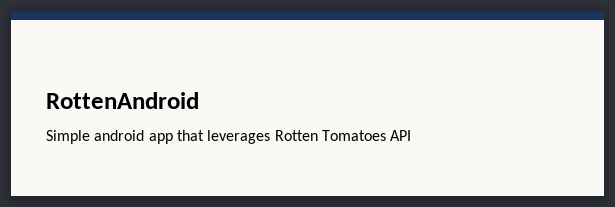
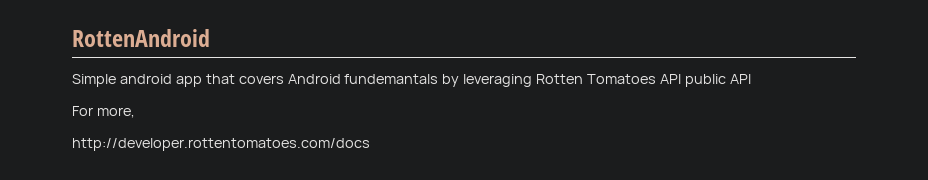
[207,130,412,144] leverages Rotten Tomatoes API -> [238,74,751,87] [72,106,135,118] [72,138,370,151] covers Android fundemantals by leveraging Rotten Tomatoes API public API // For more, // http://developer.rottentomatoes.com/docs

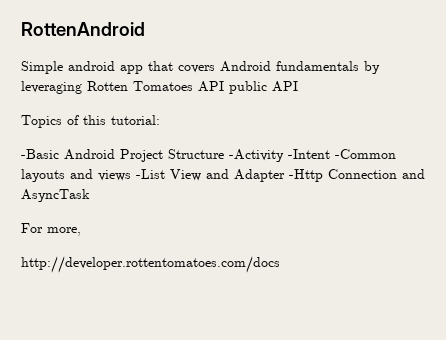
[344,74,439,84] fundemantals -> [276,61,359,71] fundamentals
(751, 79) none -> [21,115,160,128] [21,149,396,162] [21,169,425,182] [21,189,90,202] // Topics of this tutorial: // -Basic Android Project Structure -Activity -Intent -Common layouts and views -List View and Adapter -Http Connection and AsyncTask

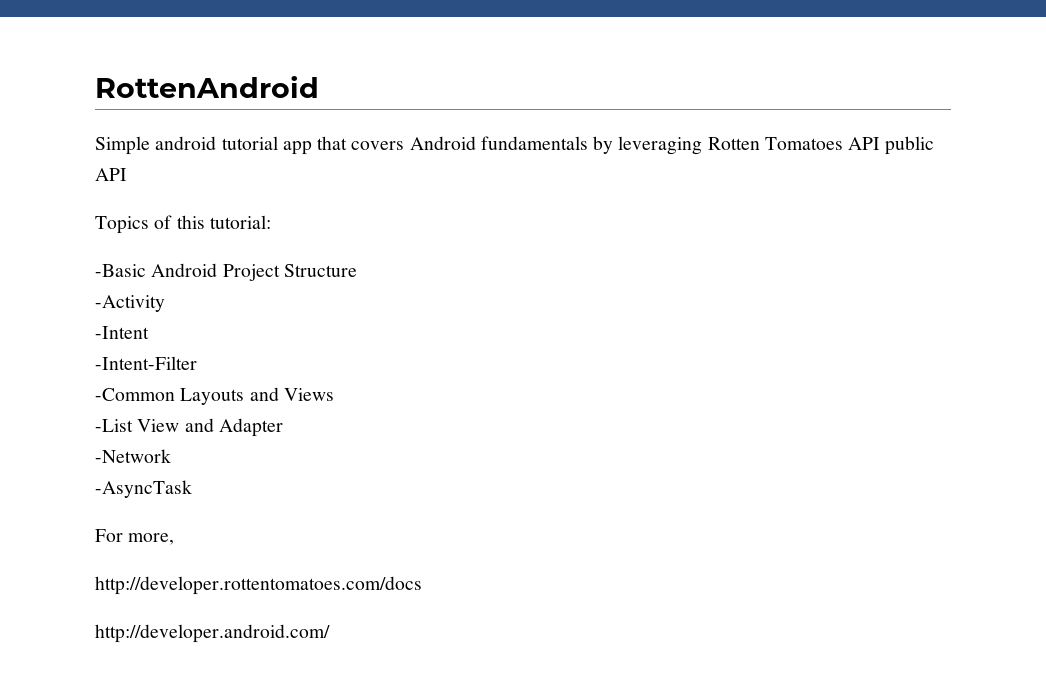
(115, 66) none -> [221,136,278,150] tutorial
(224, 154) none -> (357, 270) //
(284, 155) none -> (165, 303) //
[335,149,396,159] [21,169,131,182] -Common layouts and views -> [95,356,197,370] [95,387,334,405] // -Intent-Filter // -Common Layouts and Views //
[289,169,425,182] [21,189,90,202] -Http Connection and AsyncTask -> [95,449,171,463] [95,480,192,498] // -Network // -AsyncTask
(280, 264) none -> [95,624,330,643] // http://developer.android.com/

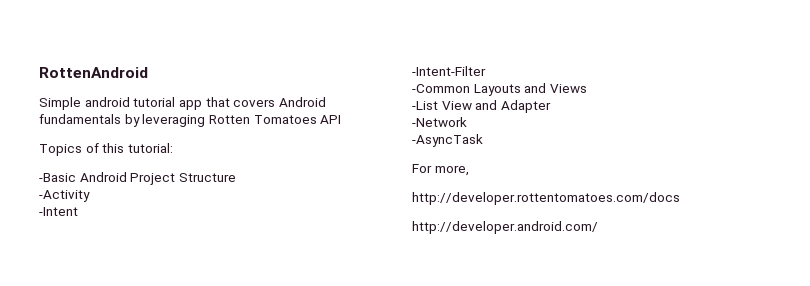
[885,136,935,155] [95,168,127,181] public API -> (342, 119) none

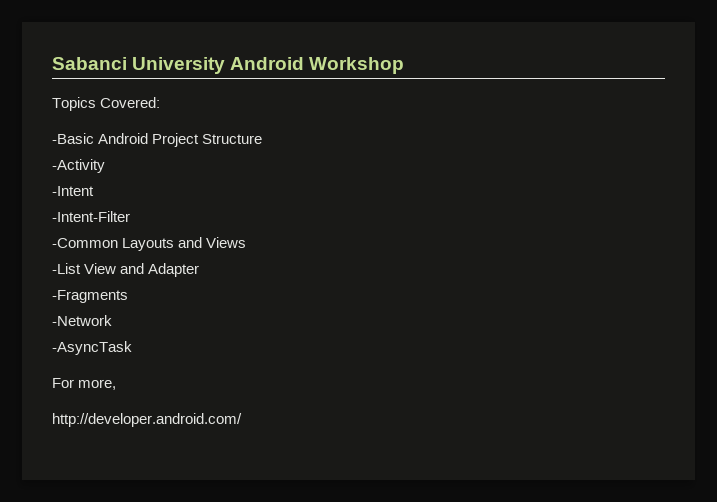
[39,67,148,78] [39,97,326,110] [39,114,342,127] [39,143,173,156] RottenAndroid // Simple android tutorial app that covers Android fundamentals by leveraging Rotten Tomatoes API // Topics of this tutorial: -> [52,57,405,74] [52,97,161,111] Sabanci University Android Workshop // Topics Covered:
(551, 106) none -> [52,290,128,303] // -Fragments
[412,192,680,205] // http://developer.rottentomatoes.com/docs -> (117, 384) none

